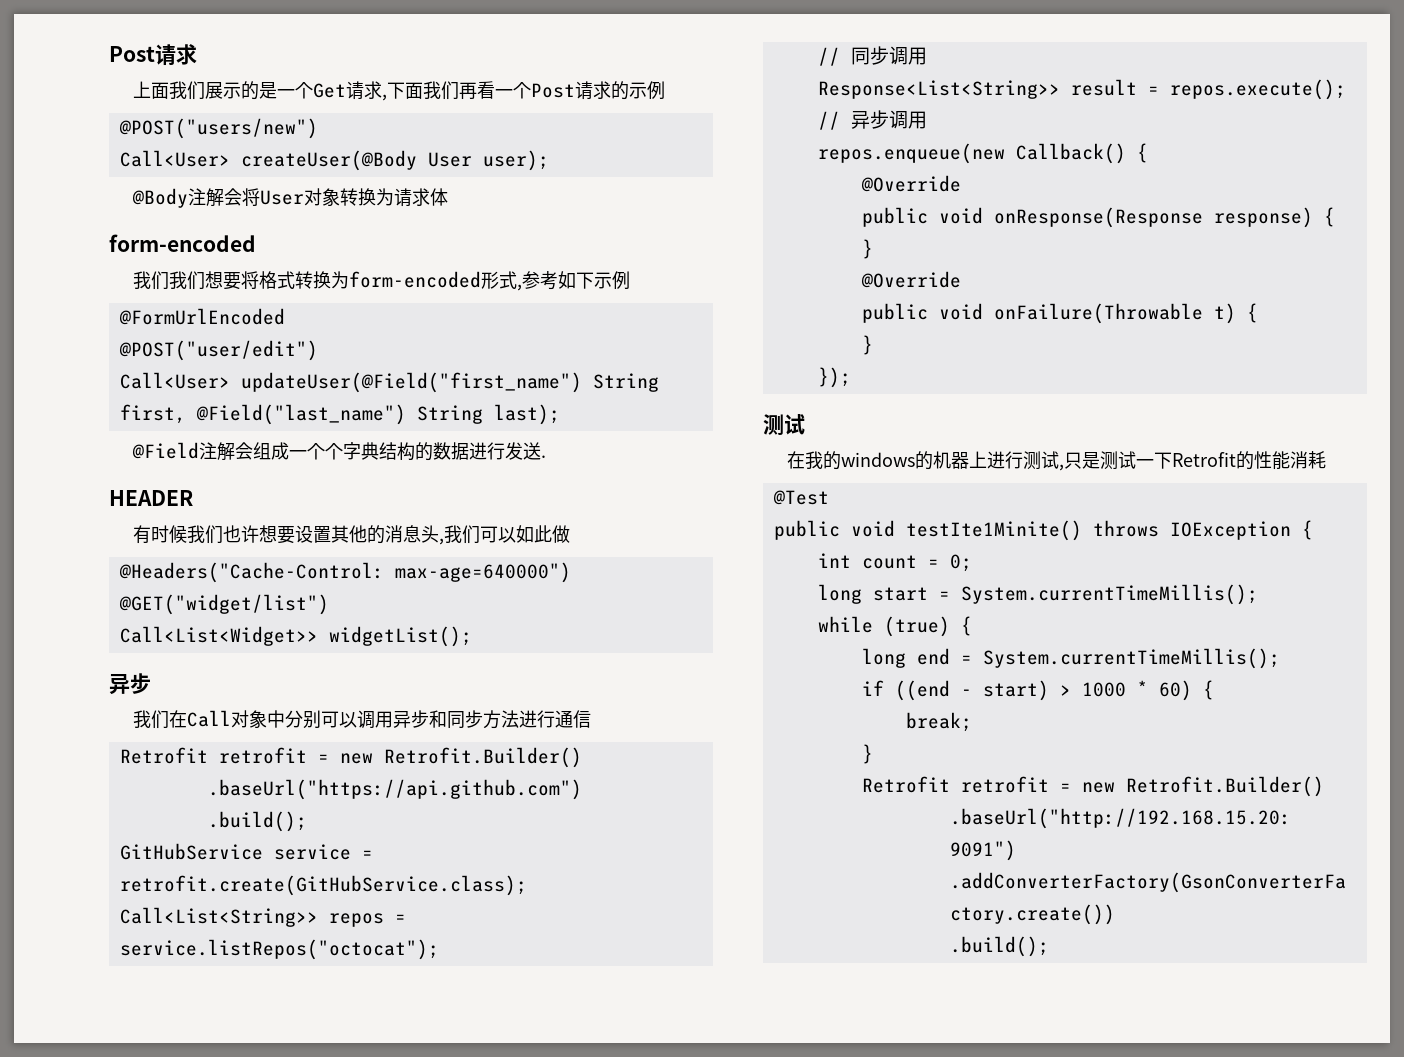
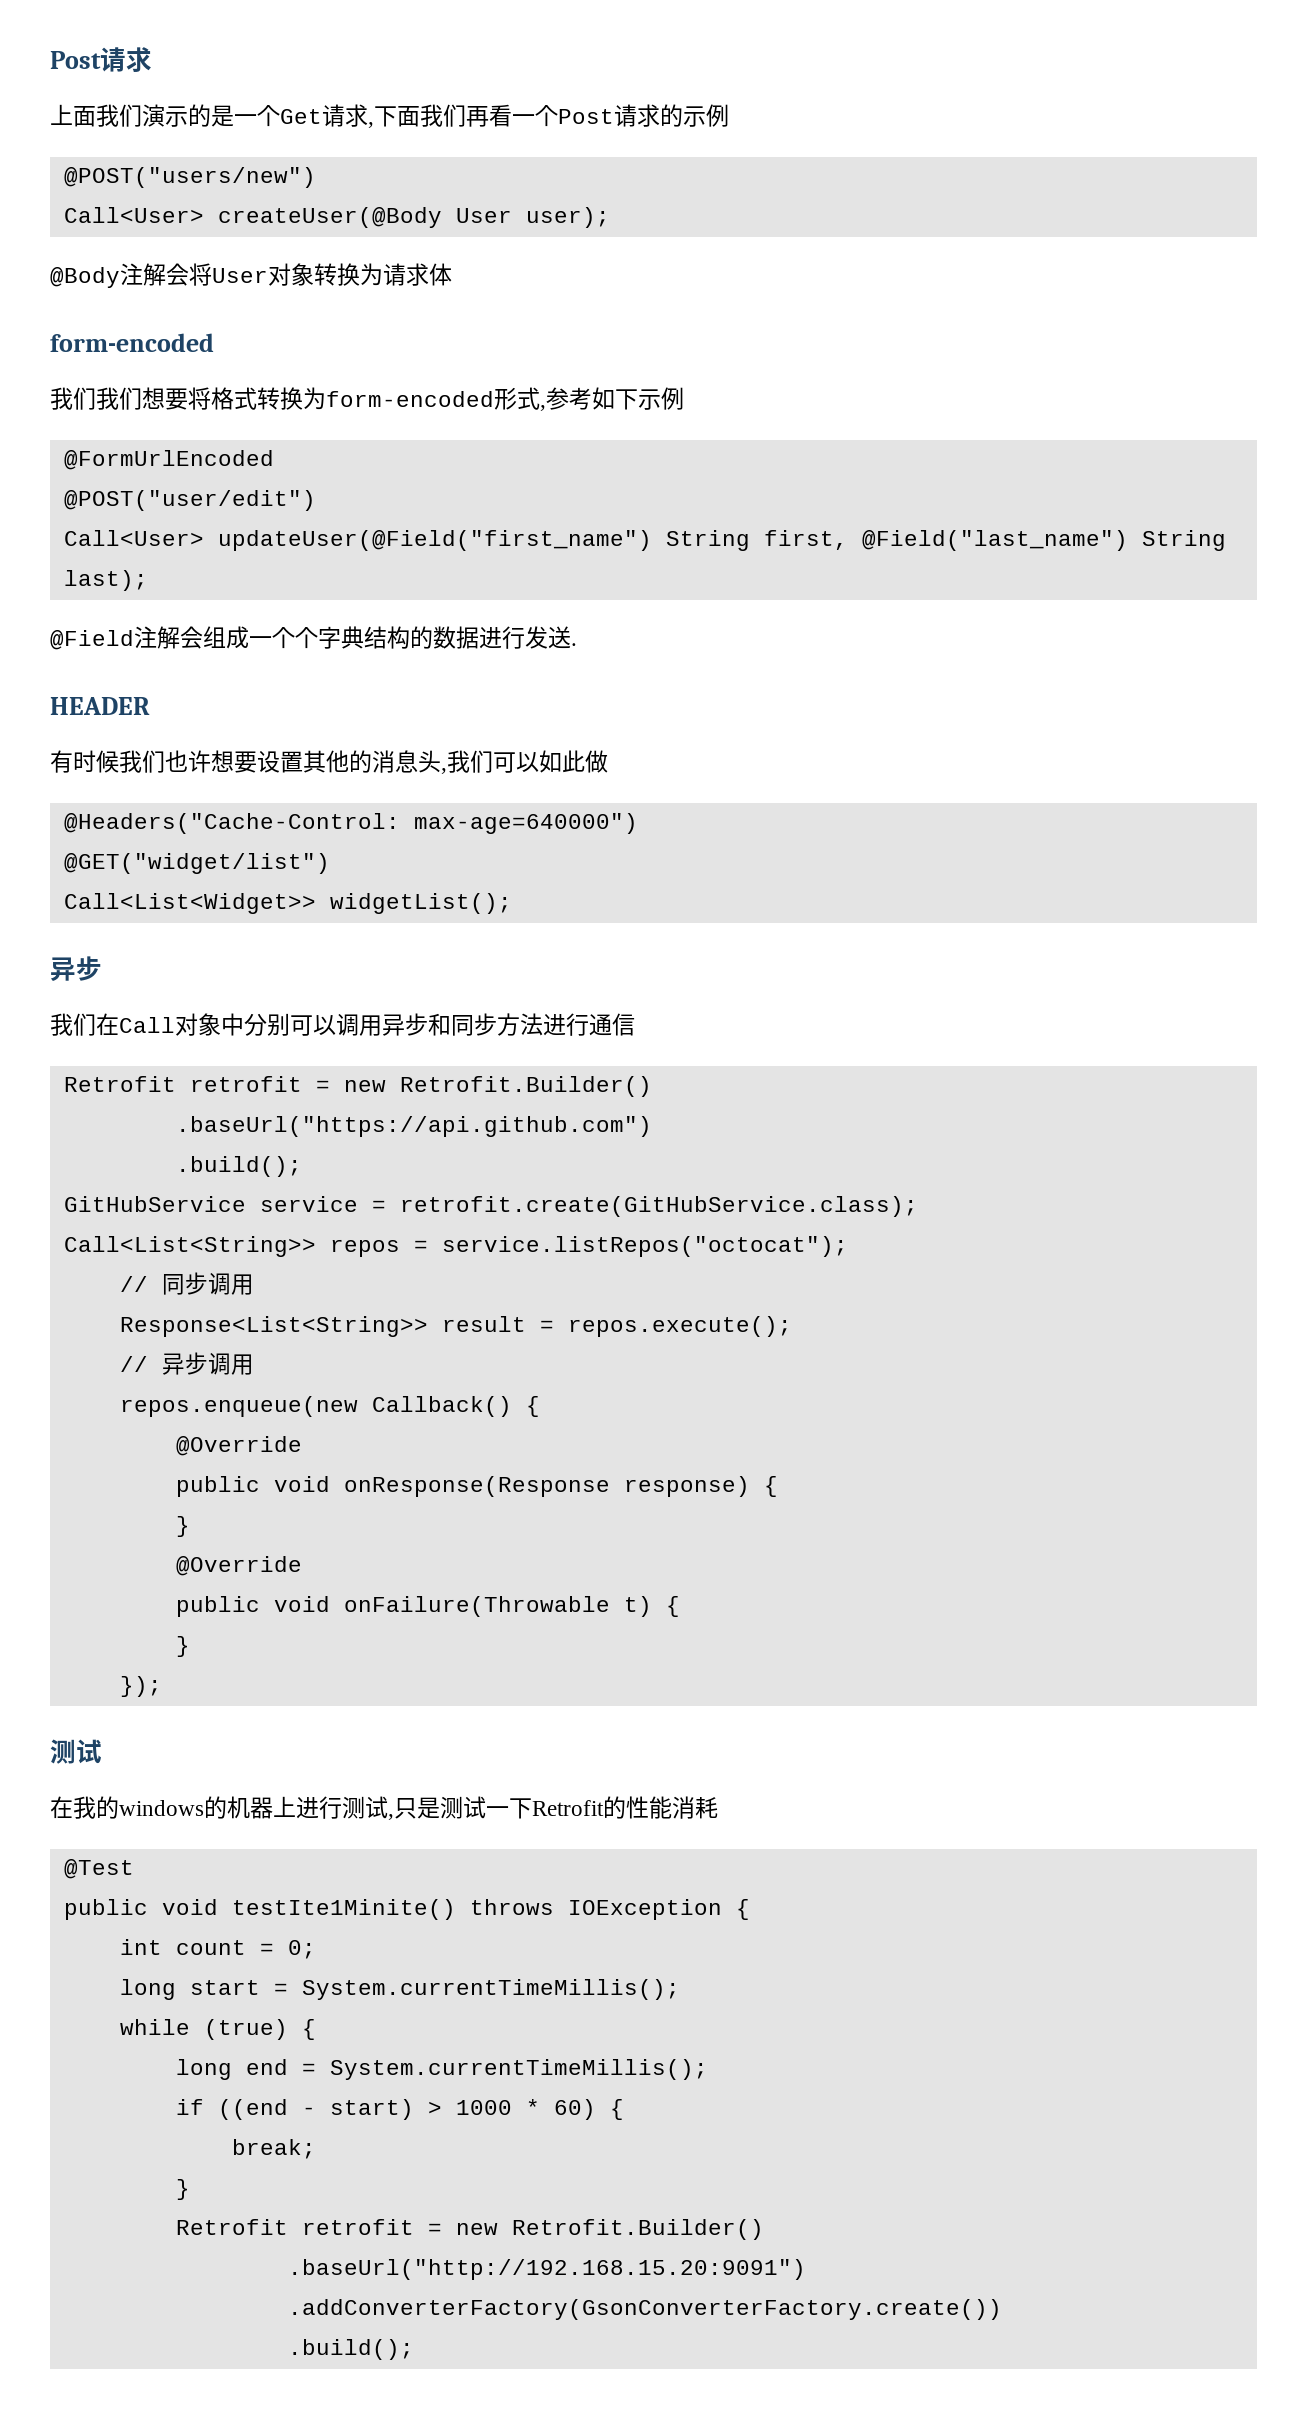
[204,82,223,99] 展 -> [142,104,165,127] 演

